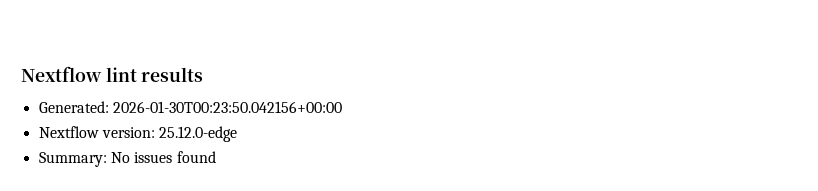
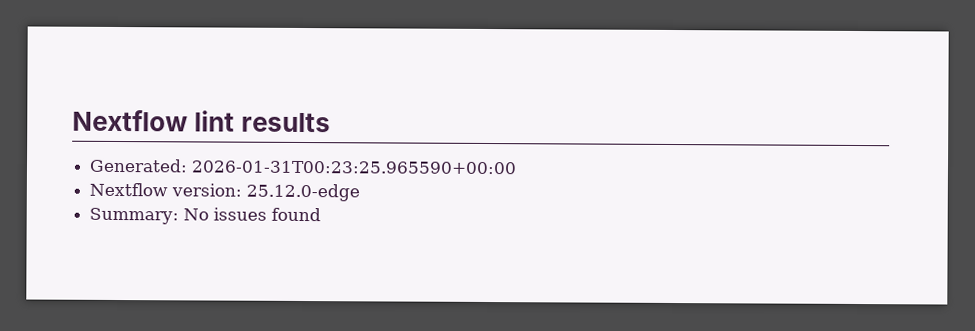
[112,101,342,113] 2026-01-30T00:23:50.042156+00:00 -> [191,160,518,175] 2026-01-31T00:23:25.965590+00:00

